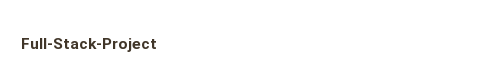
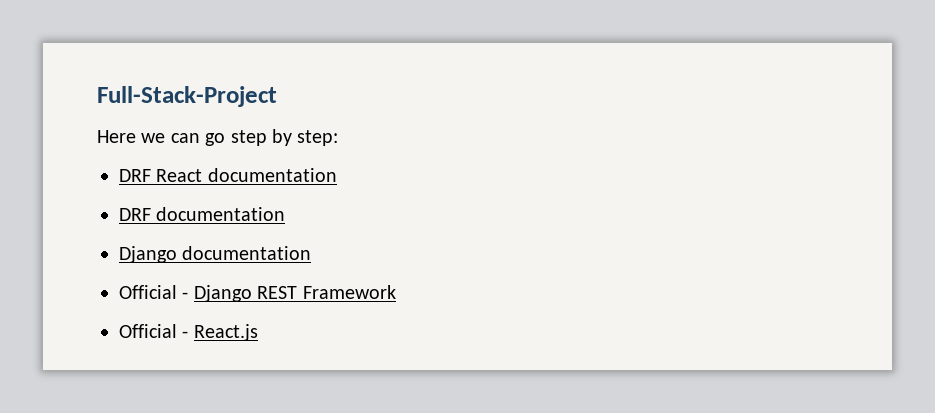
(157, 45) none -> [97,129,339,146] [119,168,337,182] [119,207,286,221] [119,246,312,263] [119,285,396,302] [119,324,258,341] // Here we can go step by step: // DRF React documentation // DRF documentation // Django documentation // Official - Django REST Framework // Official - React.js

